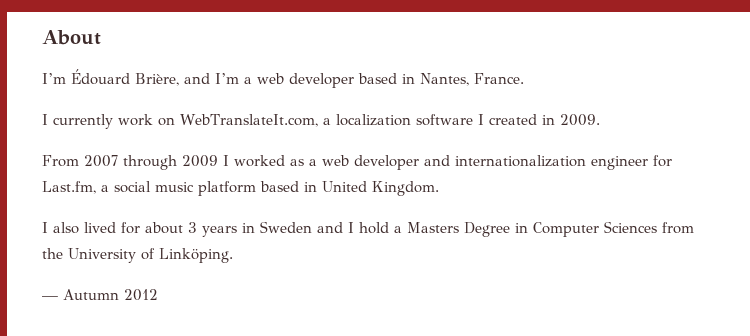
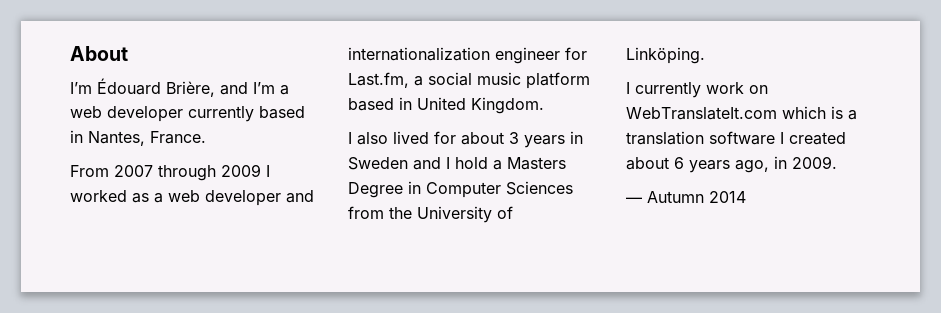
(354, 80) none -> [188,106,254,122] currently
[42,114,600,129] // I currently work on WebTranslateIt.com, a localization software I created in 2009. -> (206, 137) none
(233, 255) none -> [626,82,768,98] [626,106,857,120] [626,131,846,145] [626,156,837,173] // I currently work on WebTranslateIt.com which is a translation software I created about 6 years ago, in 2009.
[124,289,158,301] 2012 -> [709,191,746,203] 2014

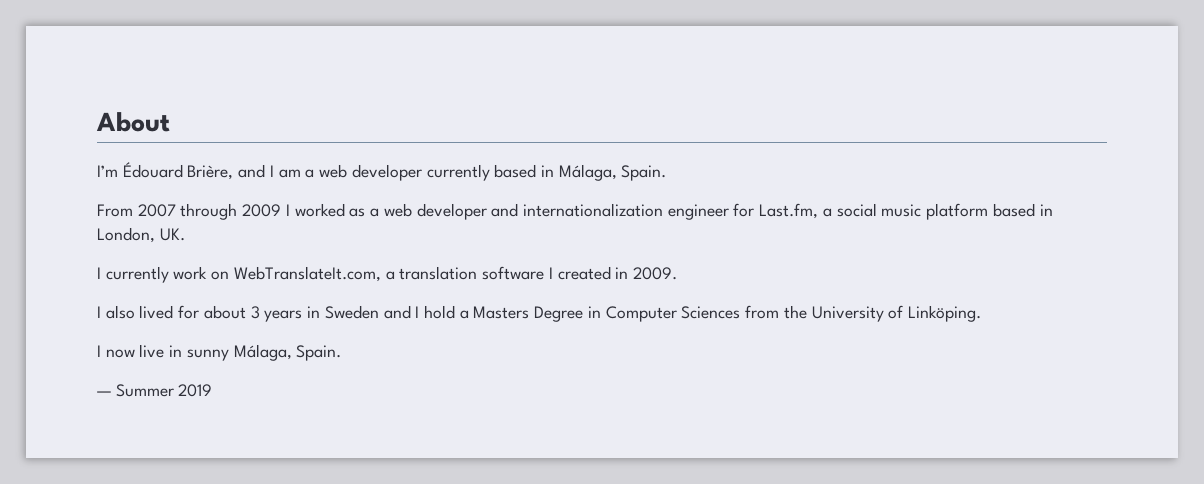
[253,82,275,94] I’m -> [269,165,301,178] I am
[88,131,206,146] Nantes, France. -> [558,164,667,181] Málaga, Spain.
[417,97,544,114] United Kingdom. -> [97,227,185,243] [97,266,677,283] London, UK. // I currently work on WebTranslateIt.com, a translation software I created in 2009.
[635,82,768,98] [626,106,857,120] [626,131,846,145] [626,156,837,173] currently work on WebTranslateIt.com which is a translation software I created about 6 years ago, in 2009. -> [105,344,342,361] now live in sunny Málaga, Spain.
[647,191,746,203] Autumn 2014 -> [115,384,213,397] Summer 2019

